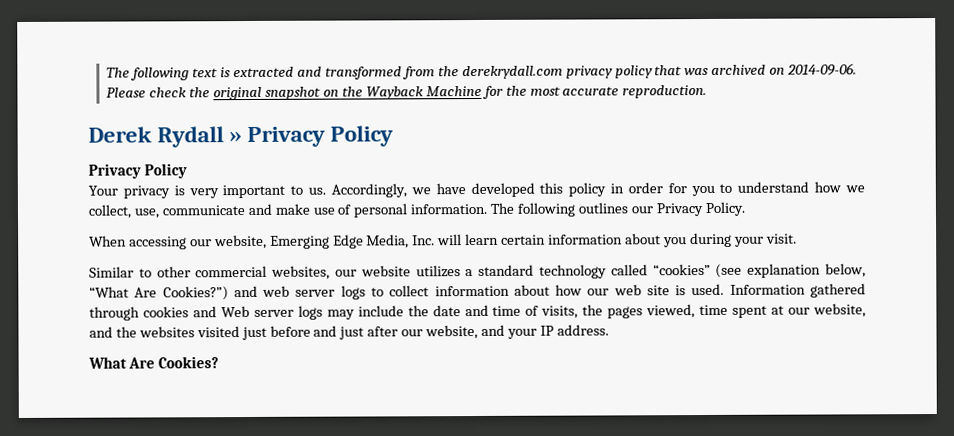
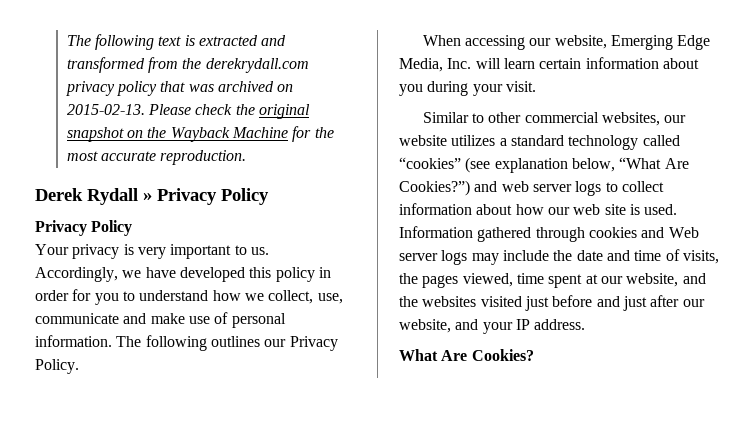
[787,63,858,76] 2014-09-06. -> [66,104,145,115] 2015-02-13.

